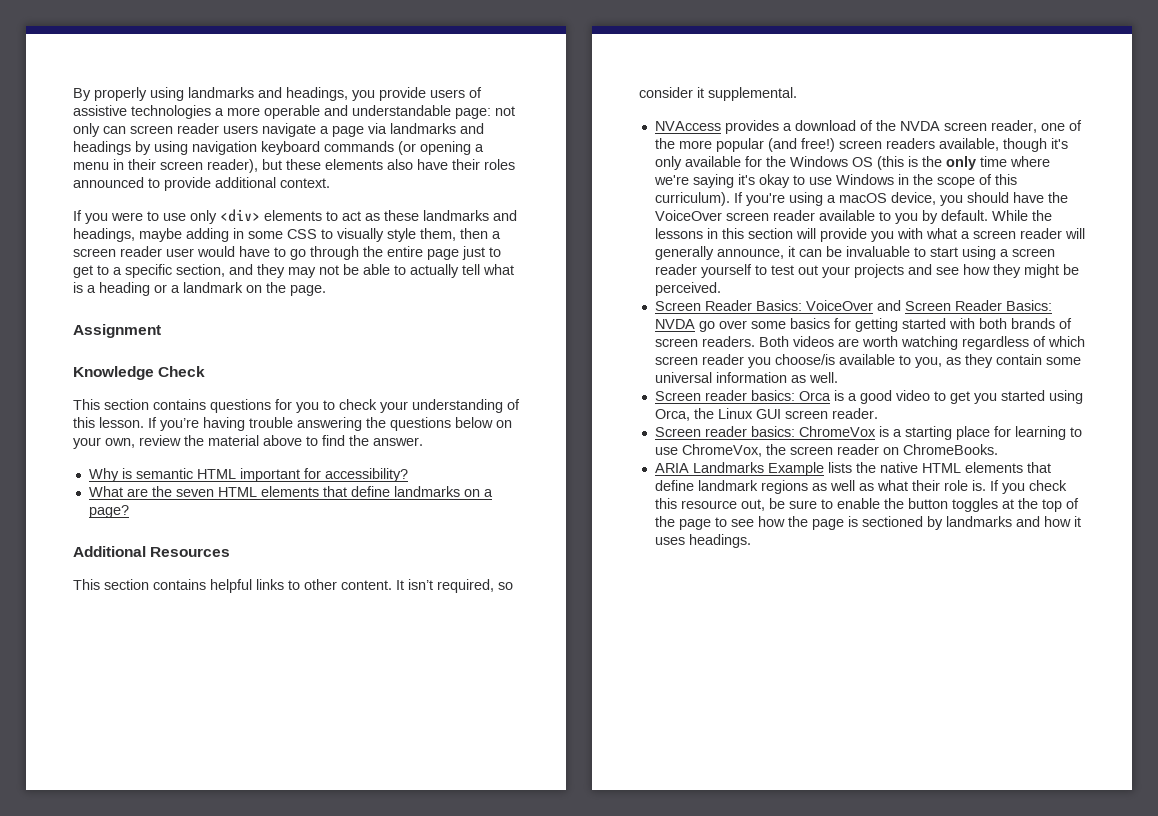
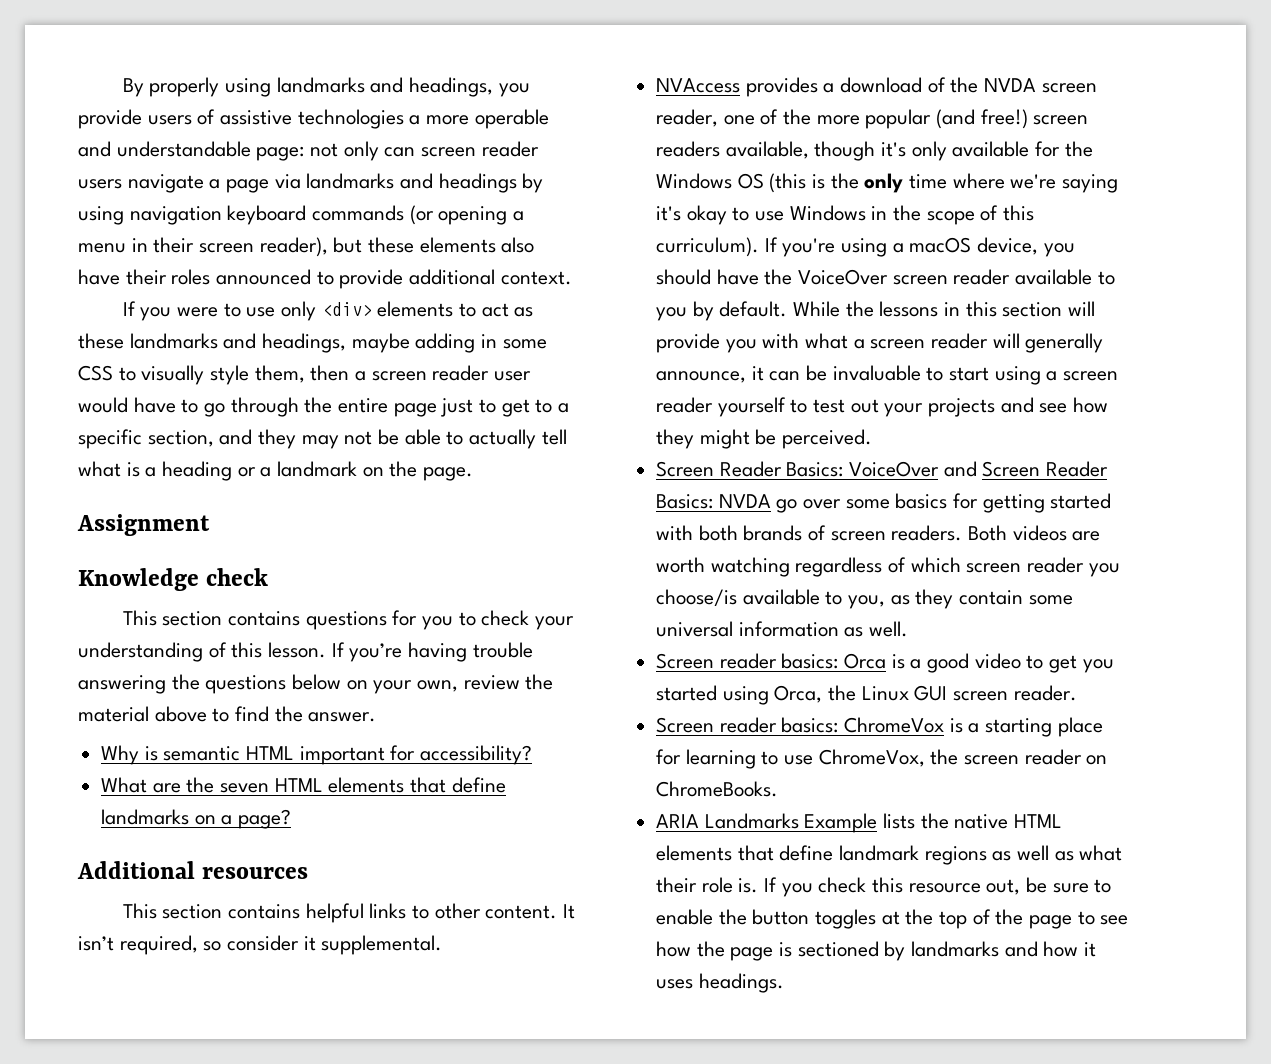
[158,366,206,377] Check -> [206,568,269,586] check
[150,547,231,557] Resources -> [202,867,309,879] resources

